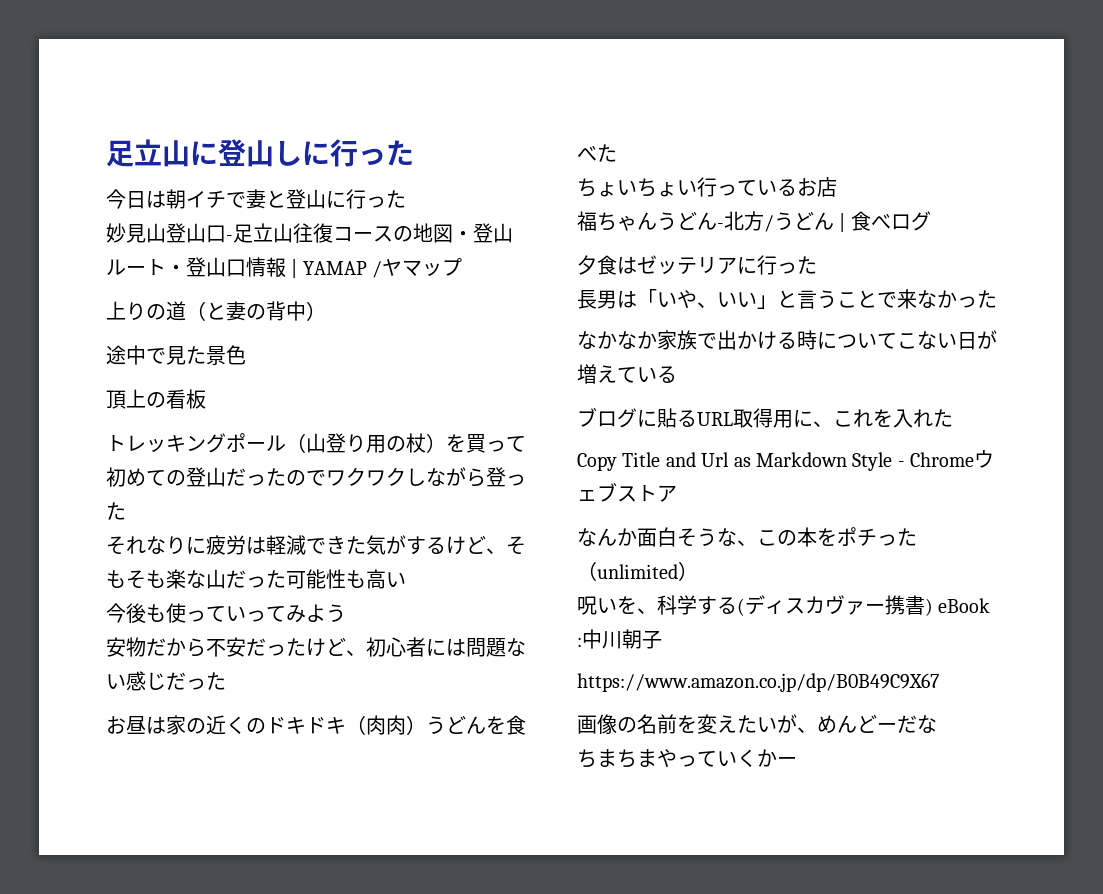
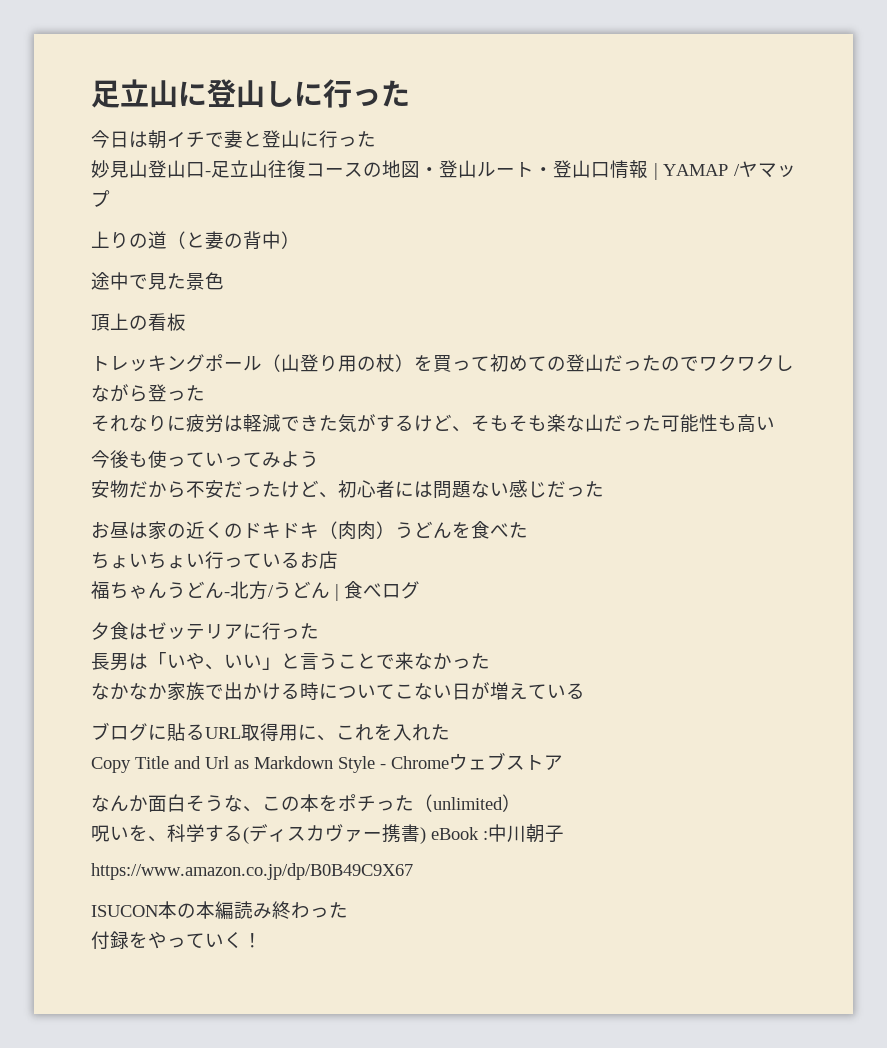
[577,714,937,734] [577,749,657,768] 画像の名前を変えたいが、めんどーだな // ちまちま -> [91,901,348,920] [91,931,148,950] ISUCON本の本編読み終わった // 付録を
[757,749,797,767] かー -> [243,933,262,948] ！

